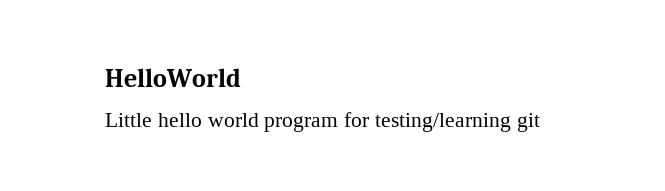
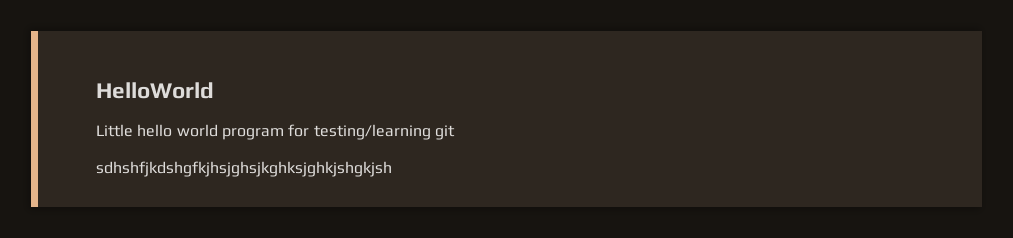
(540, 122) none -> [96,161,392,177] // sdhshfjkdshgfkjhsjghsjkghksjghkjshgkjsh

